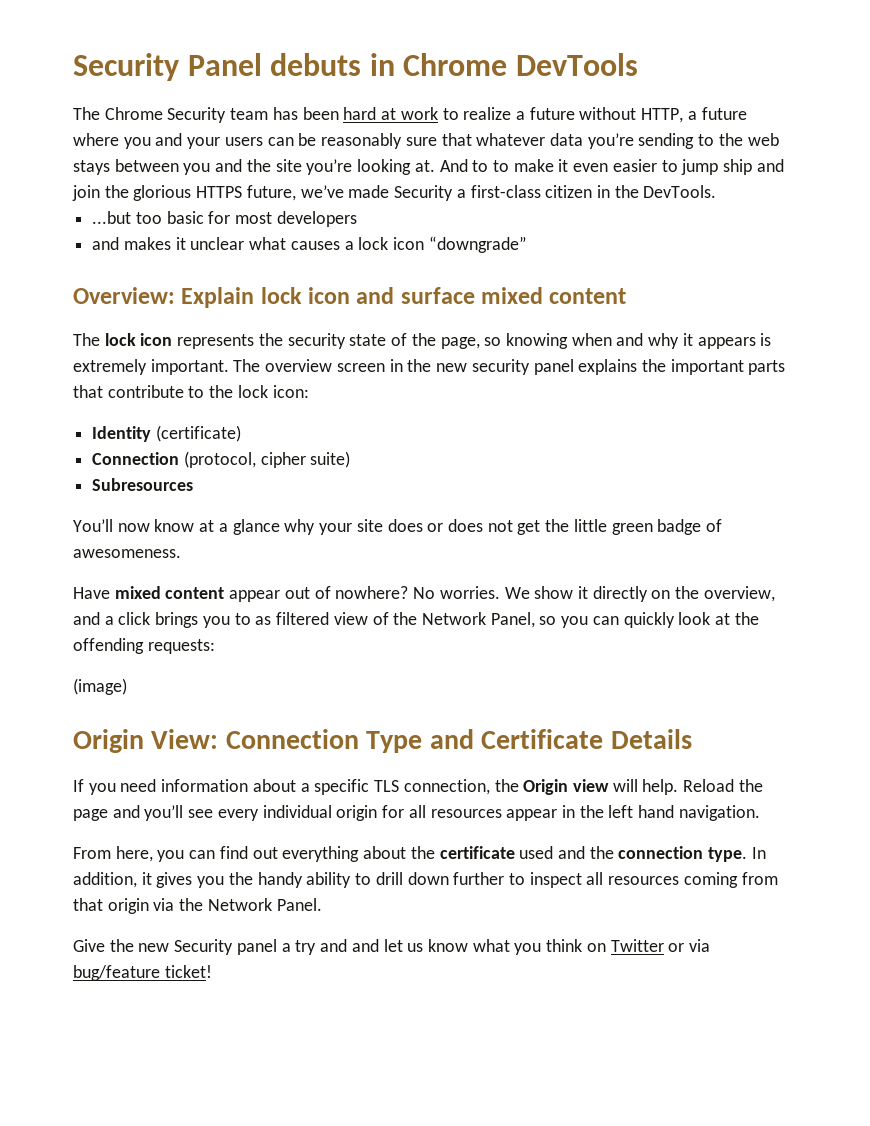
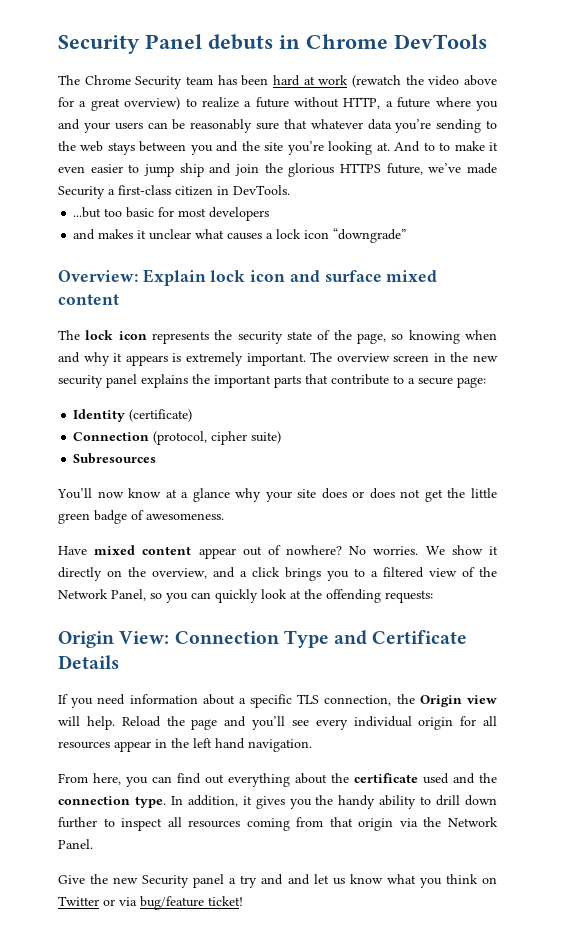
(438, 113) none -> [352,75,498,88] [58,97,181,111] (rewatch the video above for a great overview)
[614,185,639,198] the -> (229, 190) none
[209,385,309,398] the lock icon: -> [408,377,486,388] a secure page:
[255,616,272,625] as -> [371,571,378,577] a
[73,678,127,695] // (image) -> (433, 596) none

